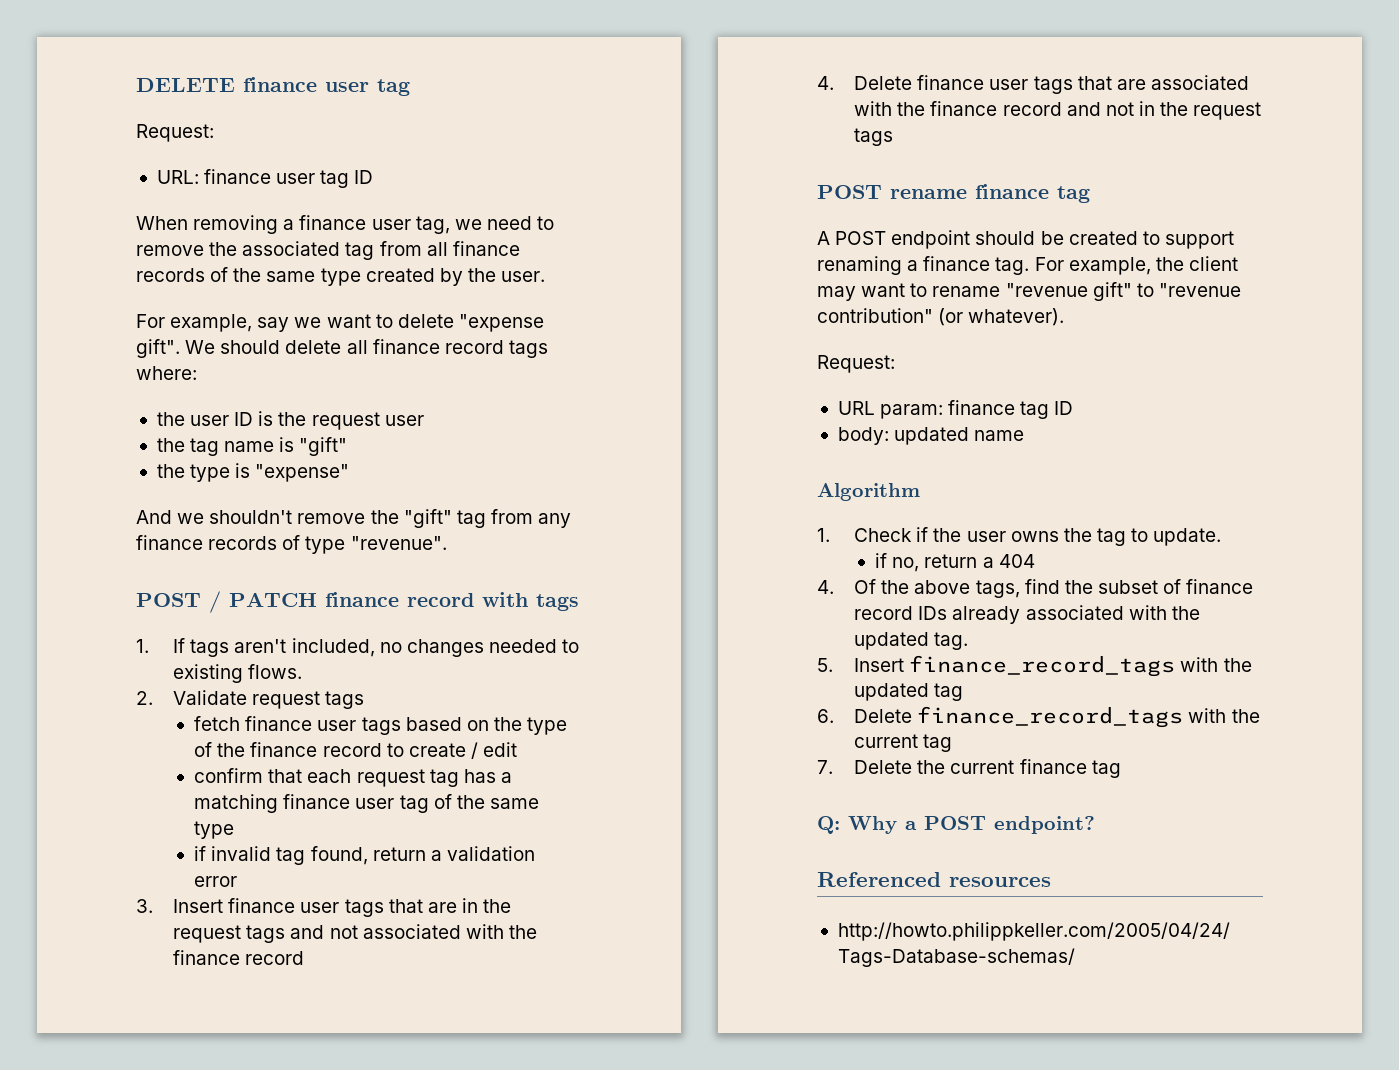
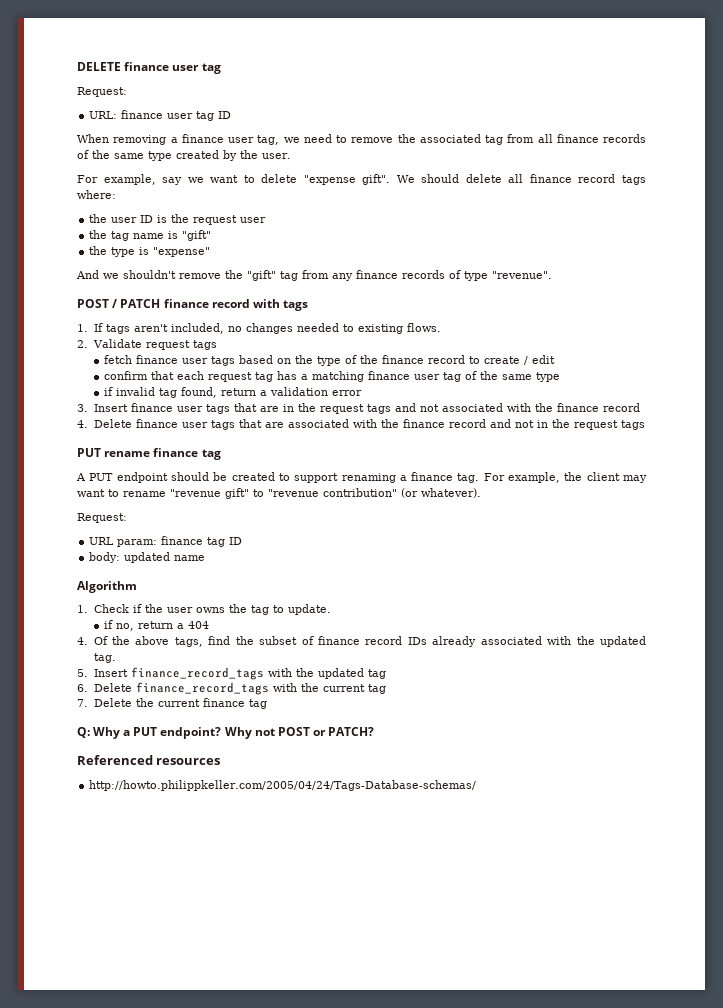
[817,185,882,199] POST -> [77,448,101,457] PUT
[835,231,887,245] POST -> [89,473,114,481] PUT
[924,816,1095,834] POST endpoint? -> [133,727,374,739] PUT endpoint? Why not POST or PATCH?

